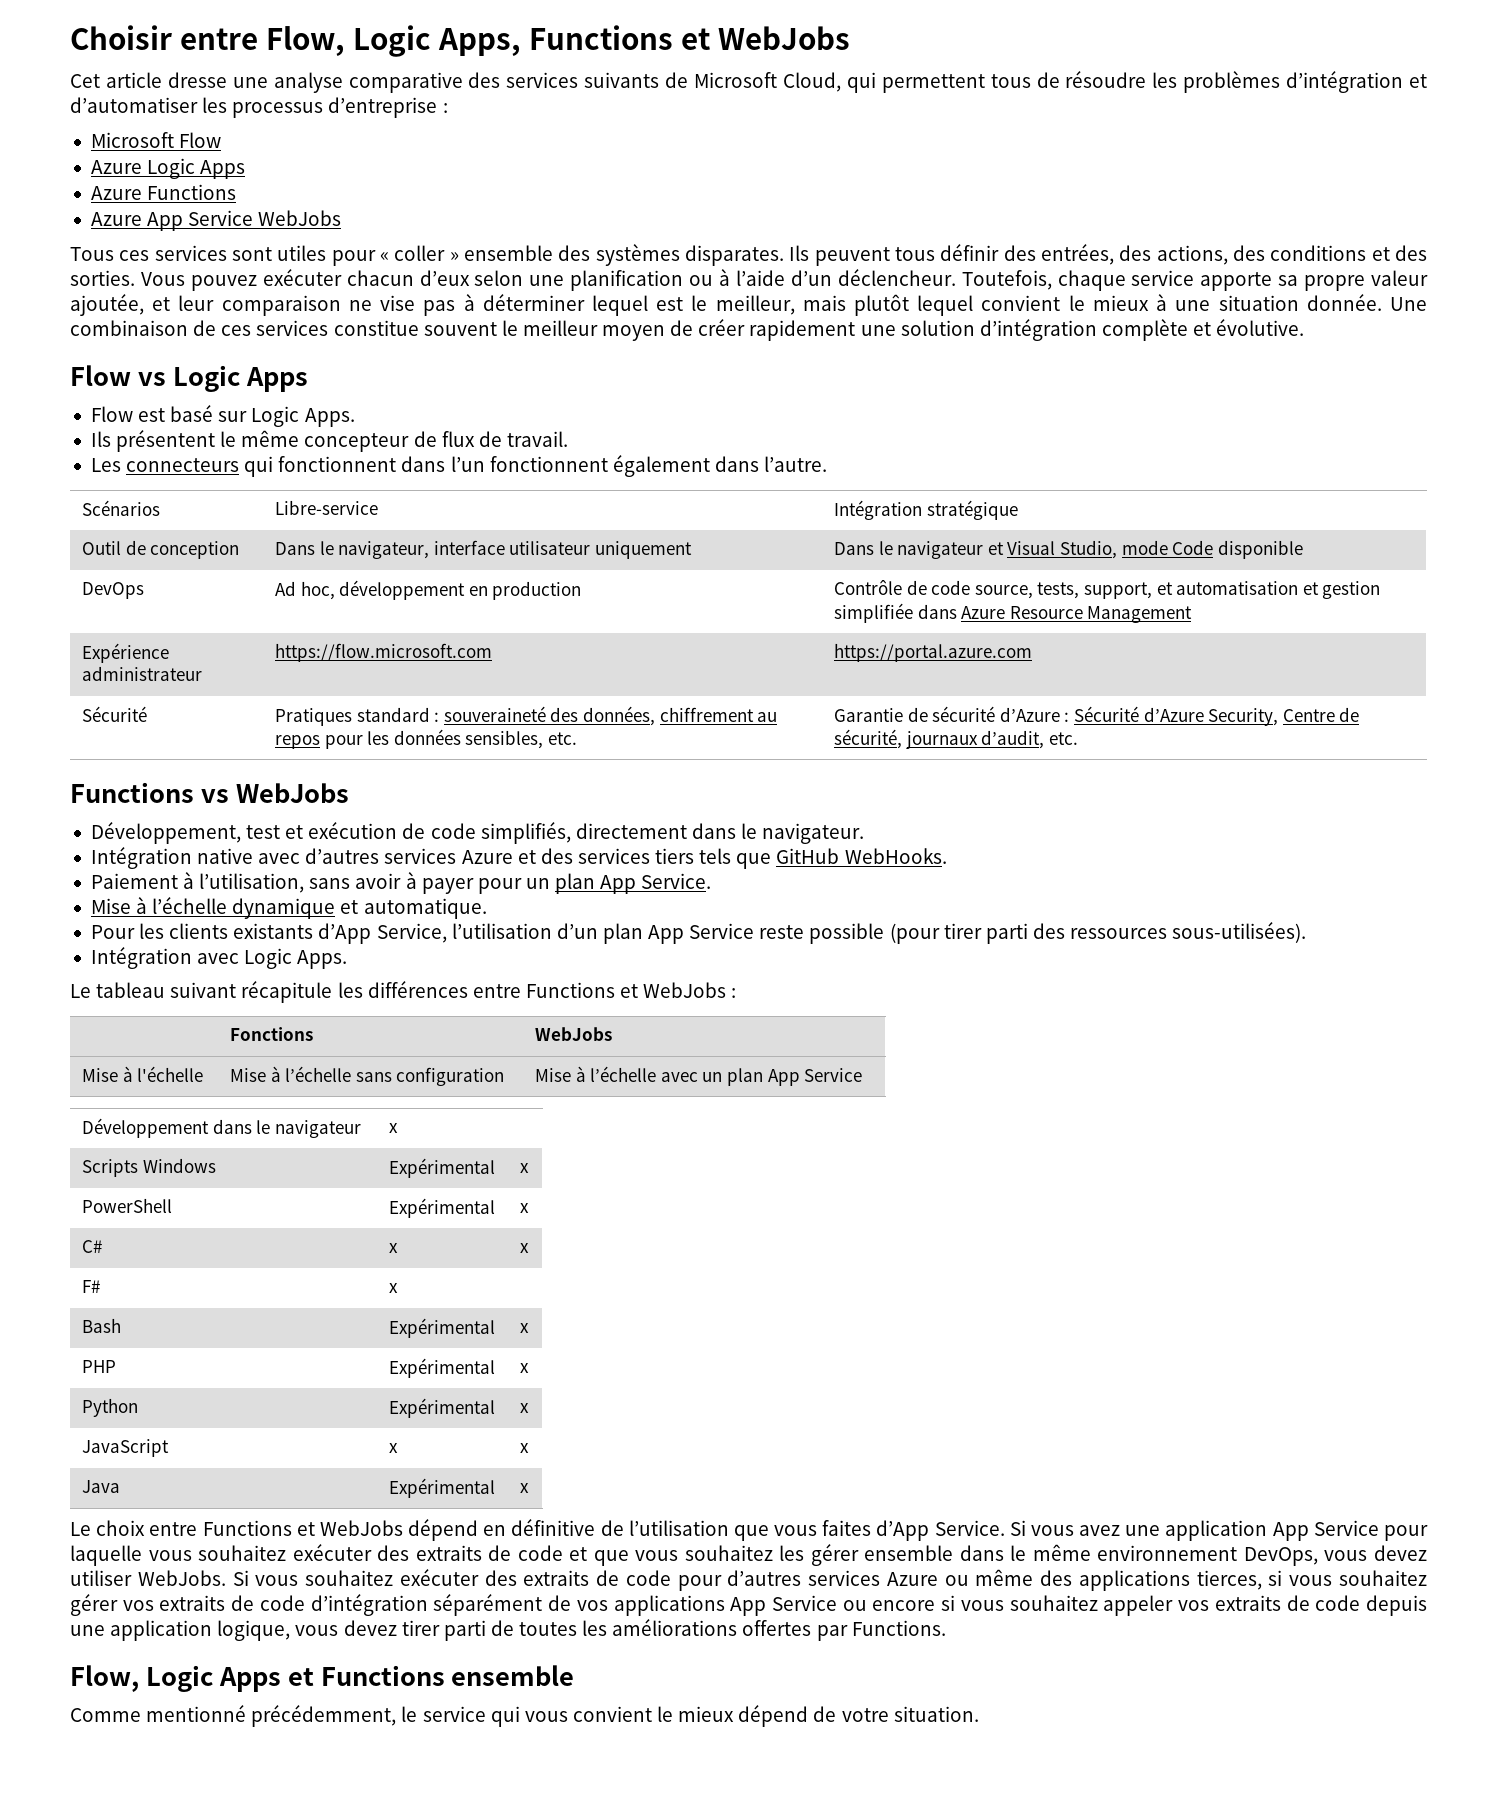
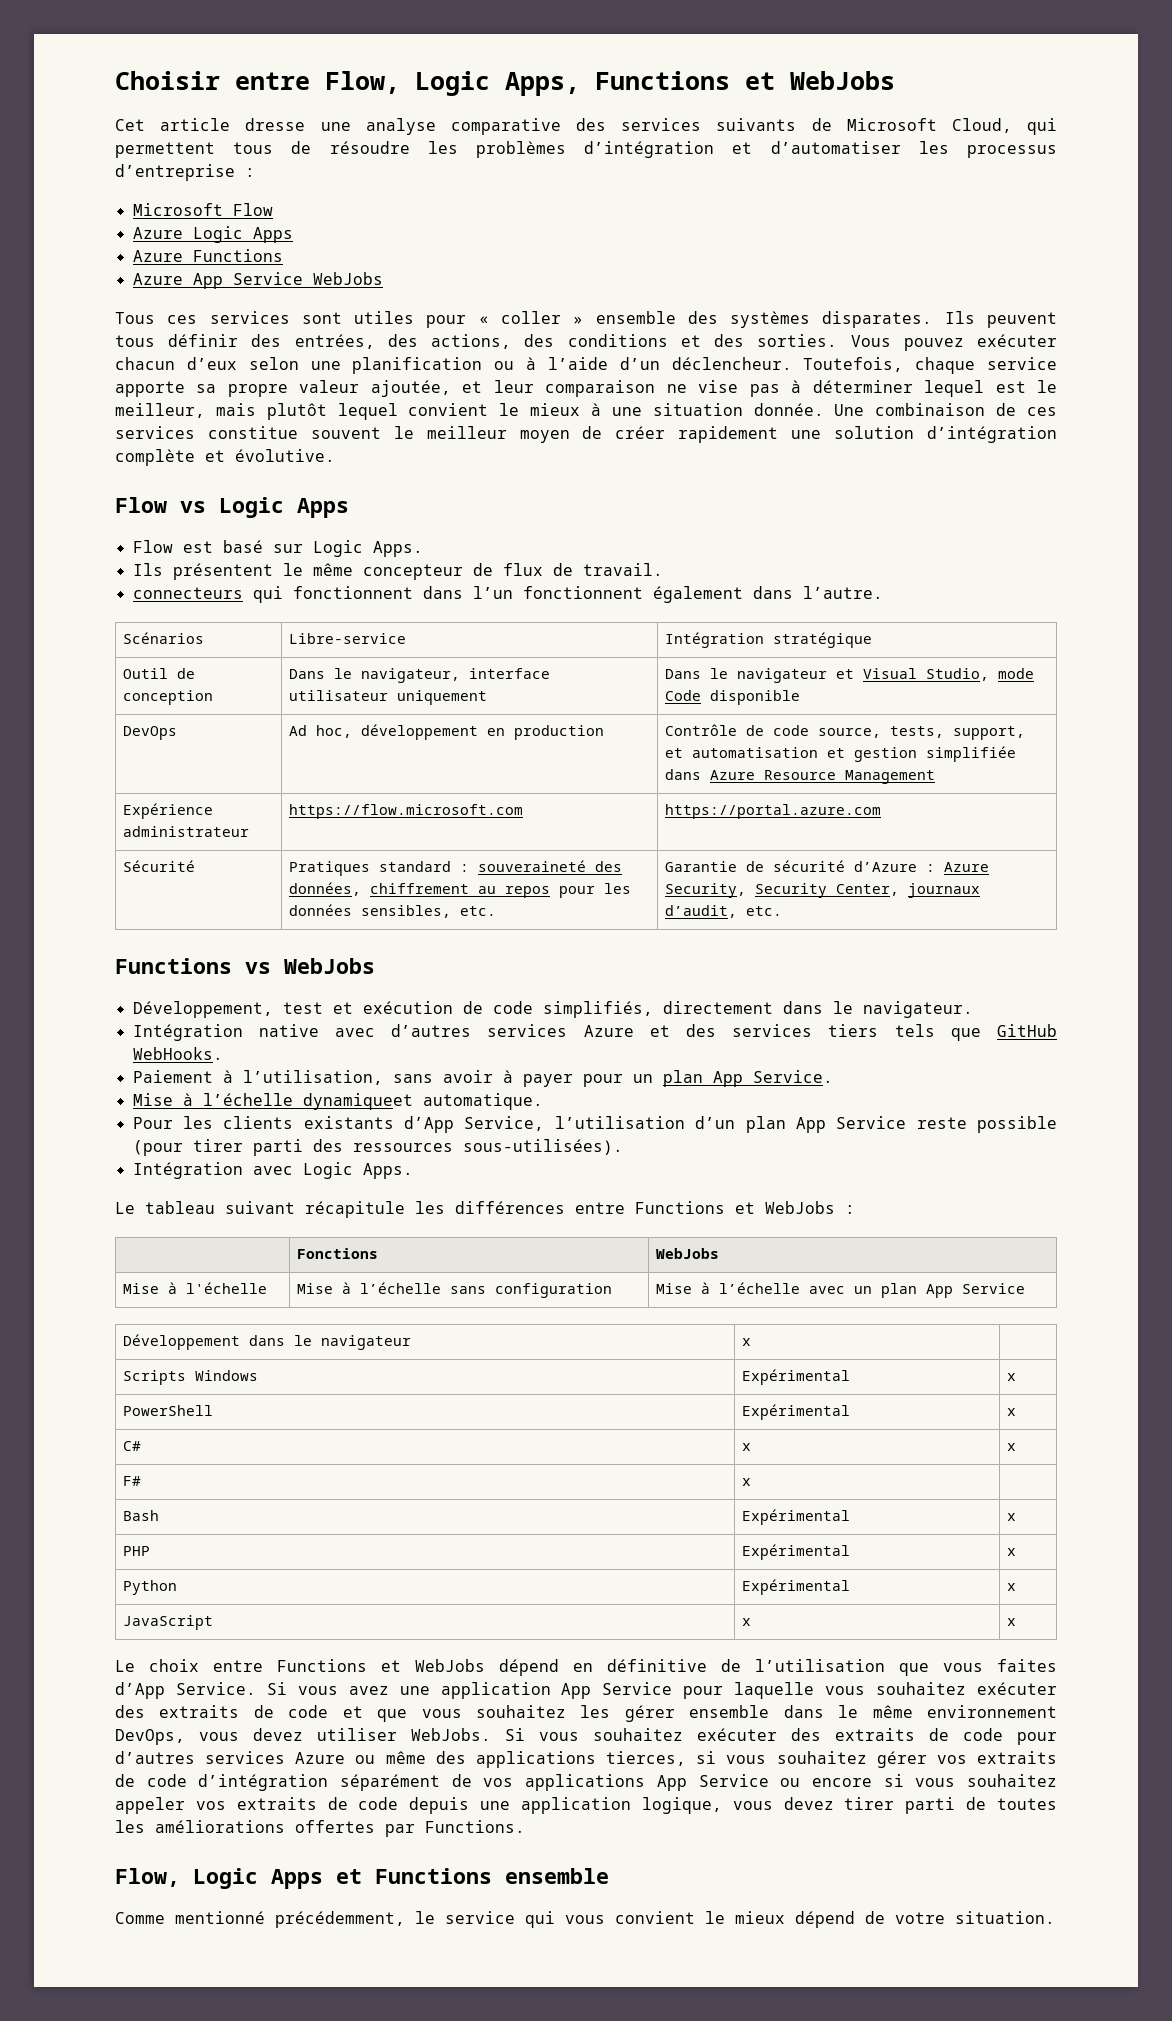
[90,458,121,472] Les -> (663, 569) none
[1073,706,1360,726] [834,729,903,749] Sécurité d’Azure Security, Centre de sécurité, -> [944,862,990,872] [665,883,900,898] Azure Security, Security Center,
[232,898,359,919] dynamique et -> [302,1093,413,1110] dynamiqueet
[82,1480,121,1493] [389,1478,496,1498] [520,1483,530,1493] // Java | Expérimental | x -> (1017, 1622) none

